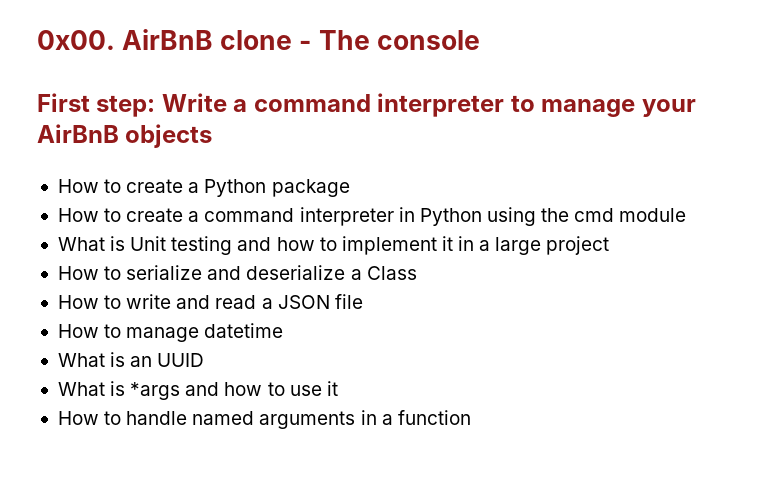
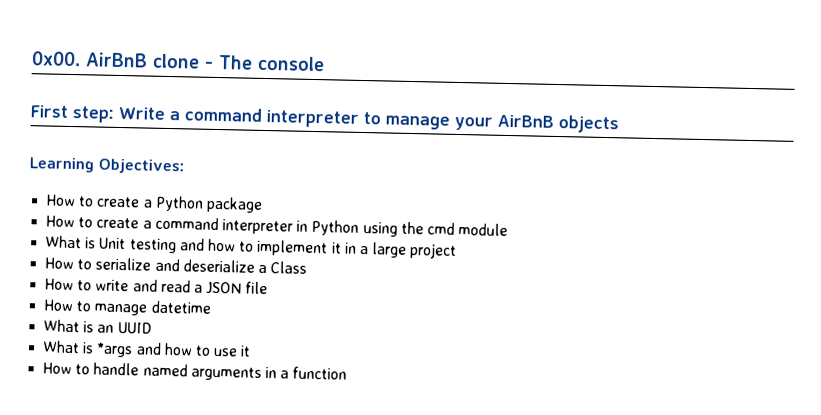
(213, 136) none -> [29,157,184,175] // Learning Objectives:

